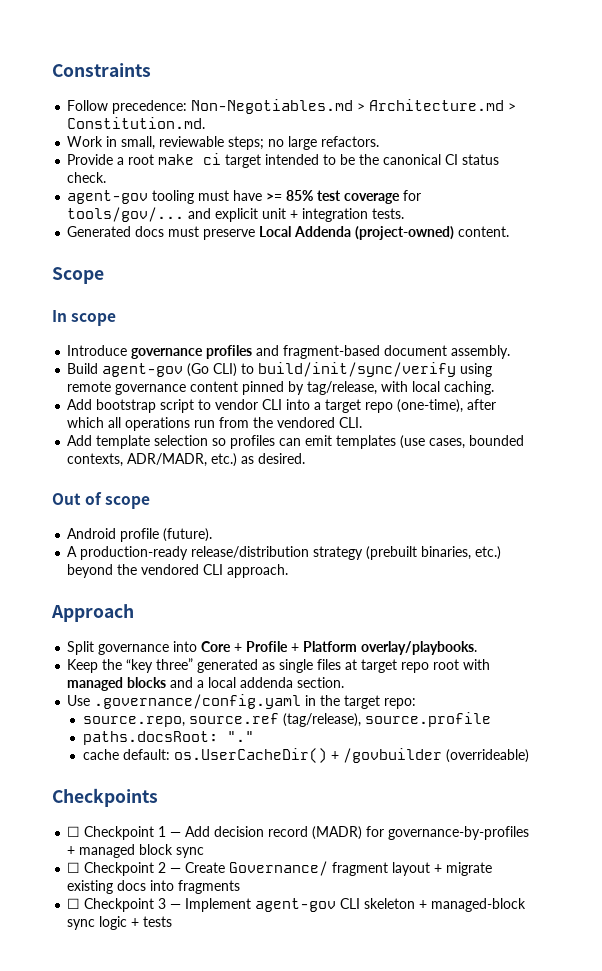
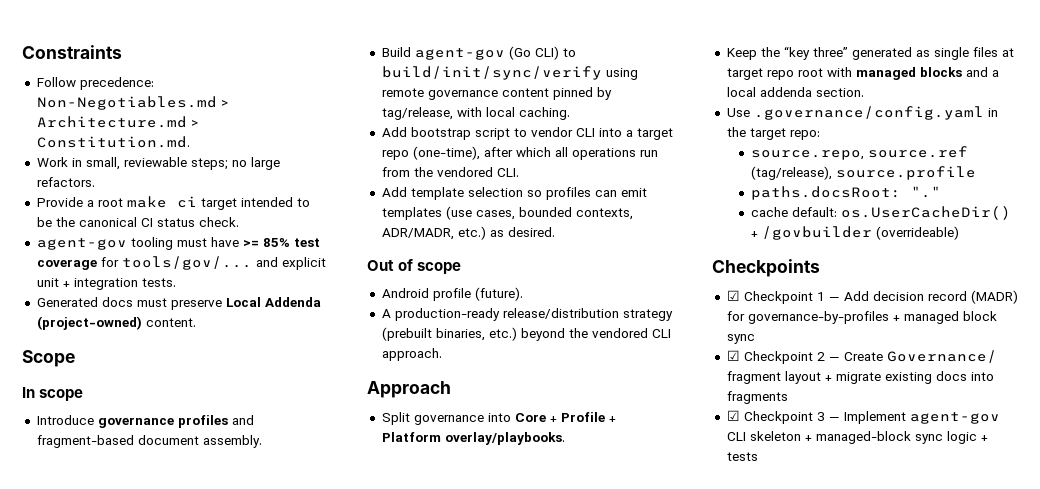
[67,826,81,837] ☐ -> [726,290,740,301] ☑
[67,862,81,873] ☐ -> [726,350,740,361] ☑
[67,898,81,909] ☐ -> [726,410,740,421] ☑

